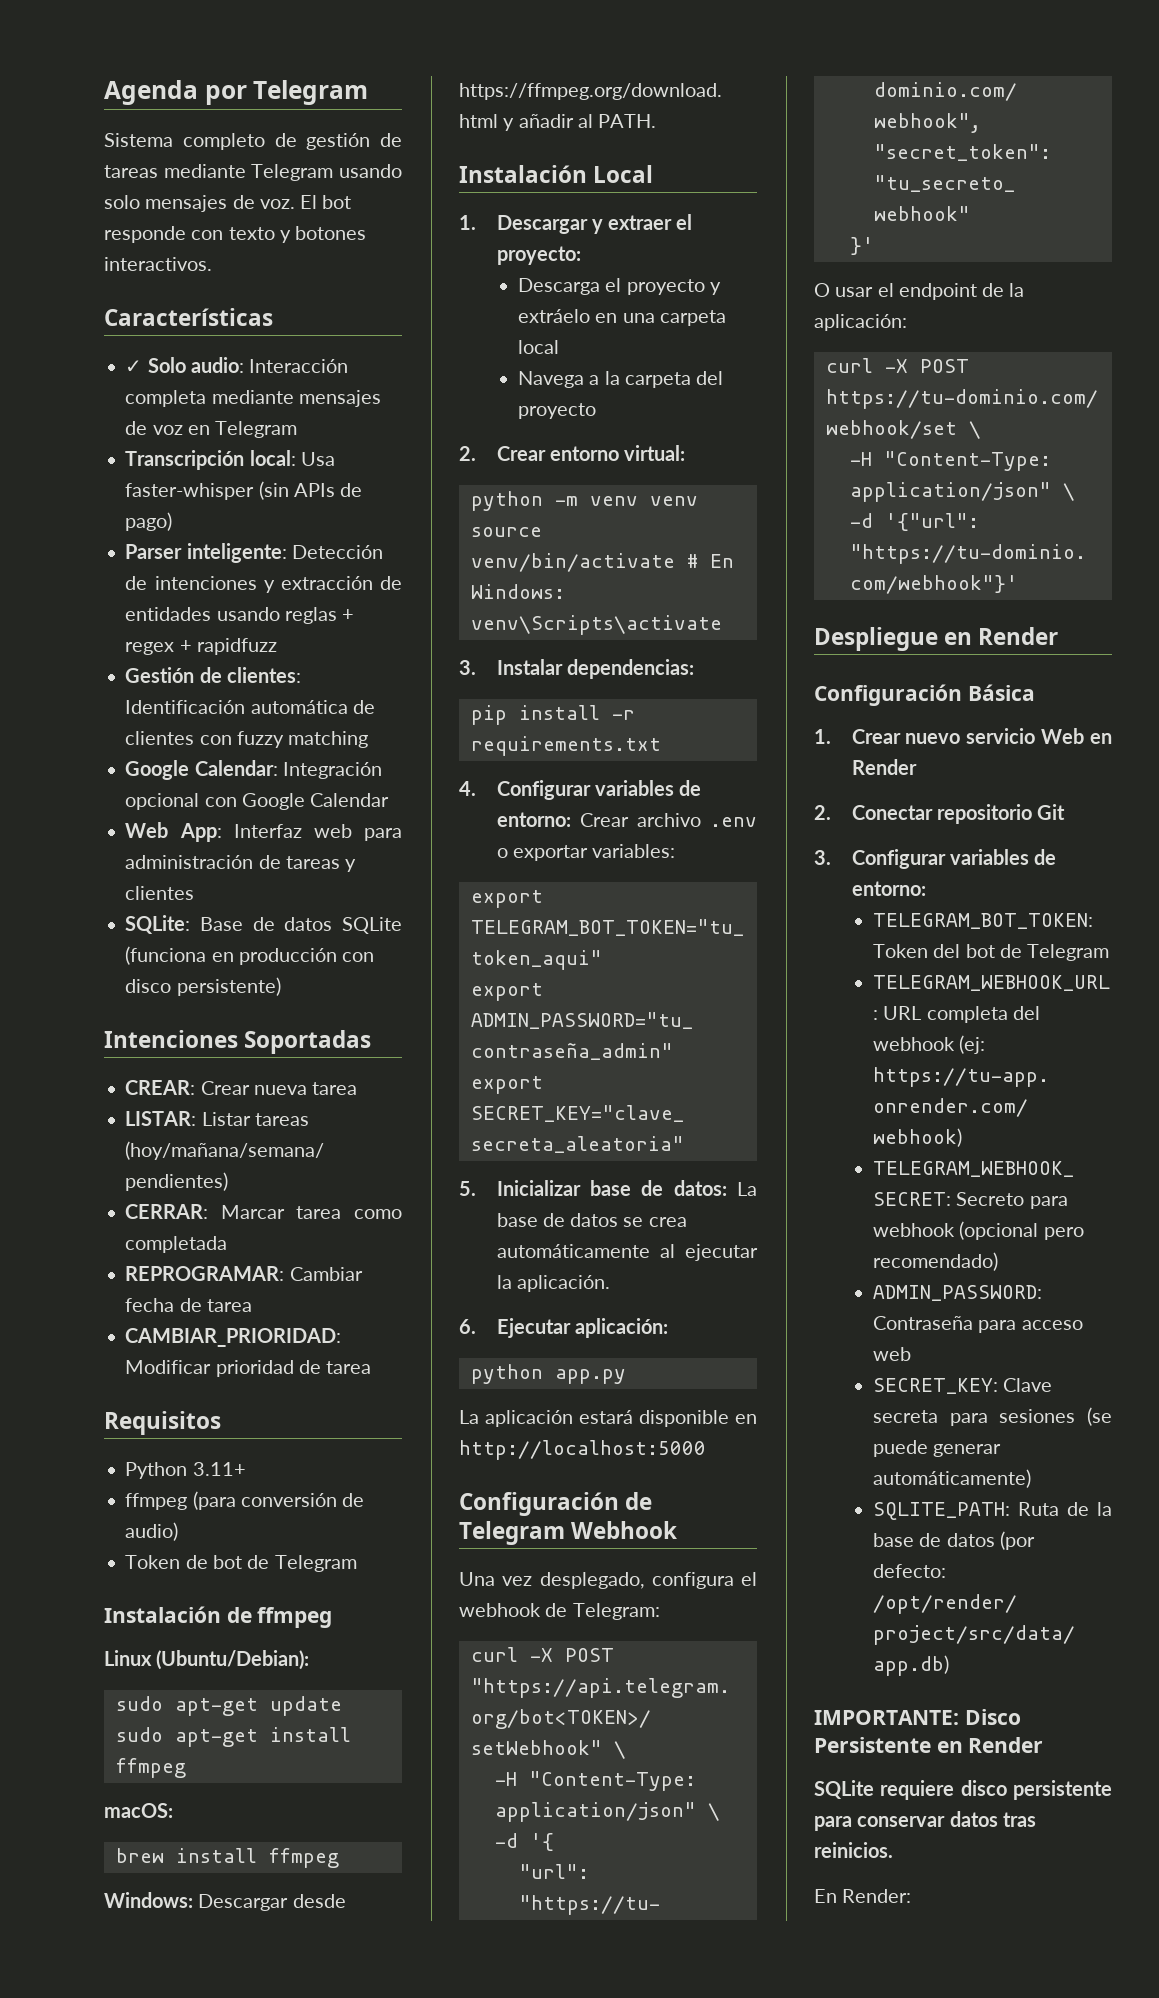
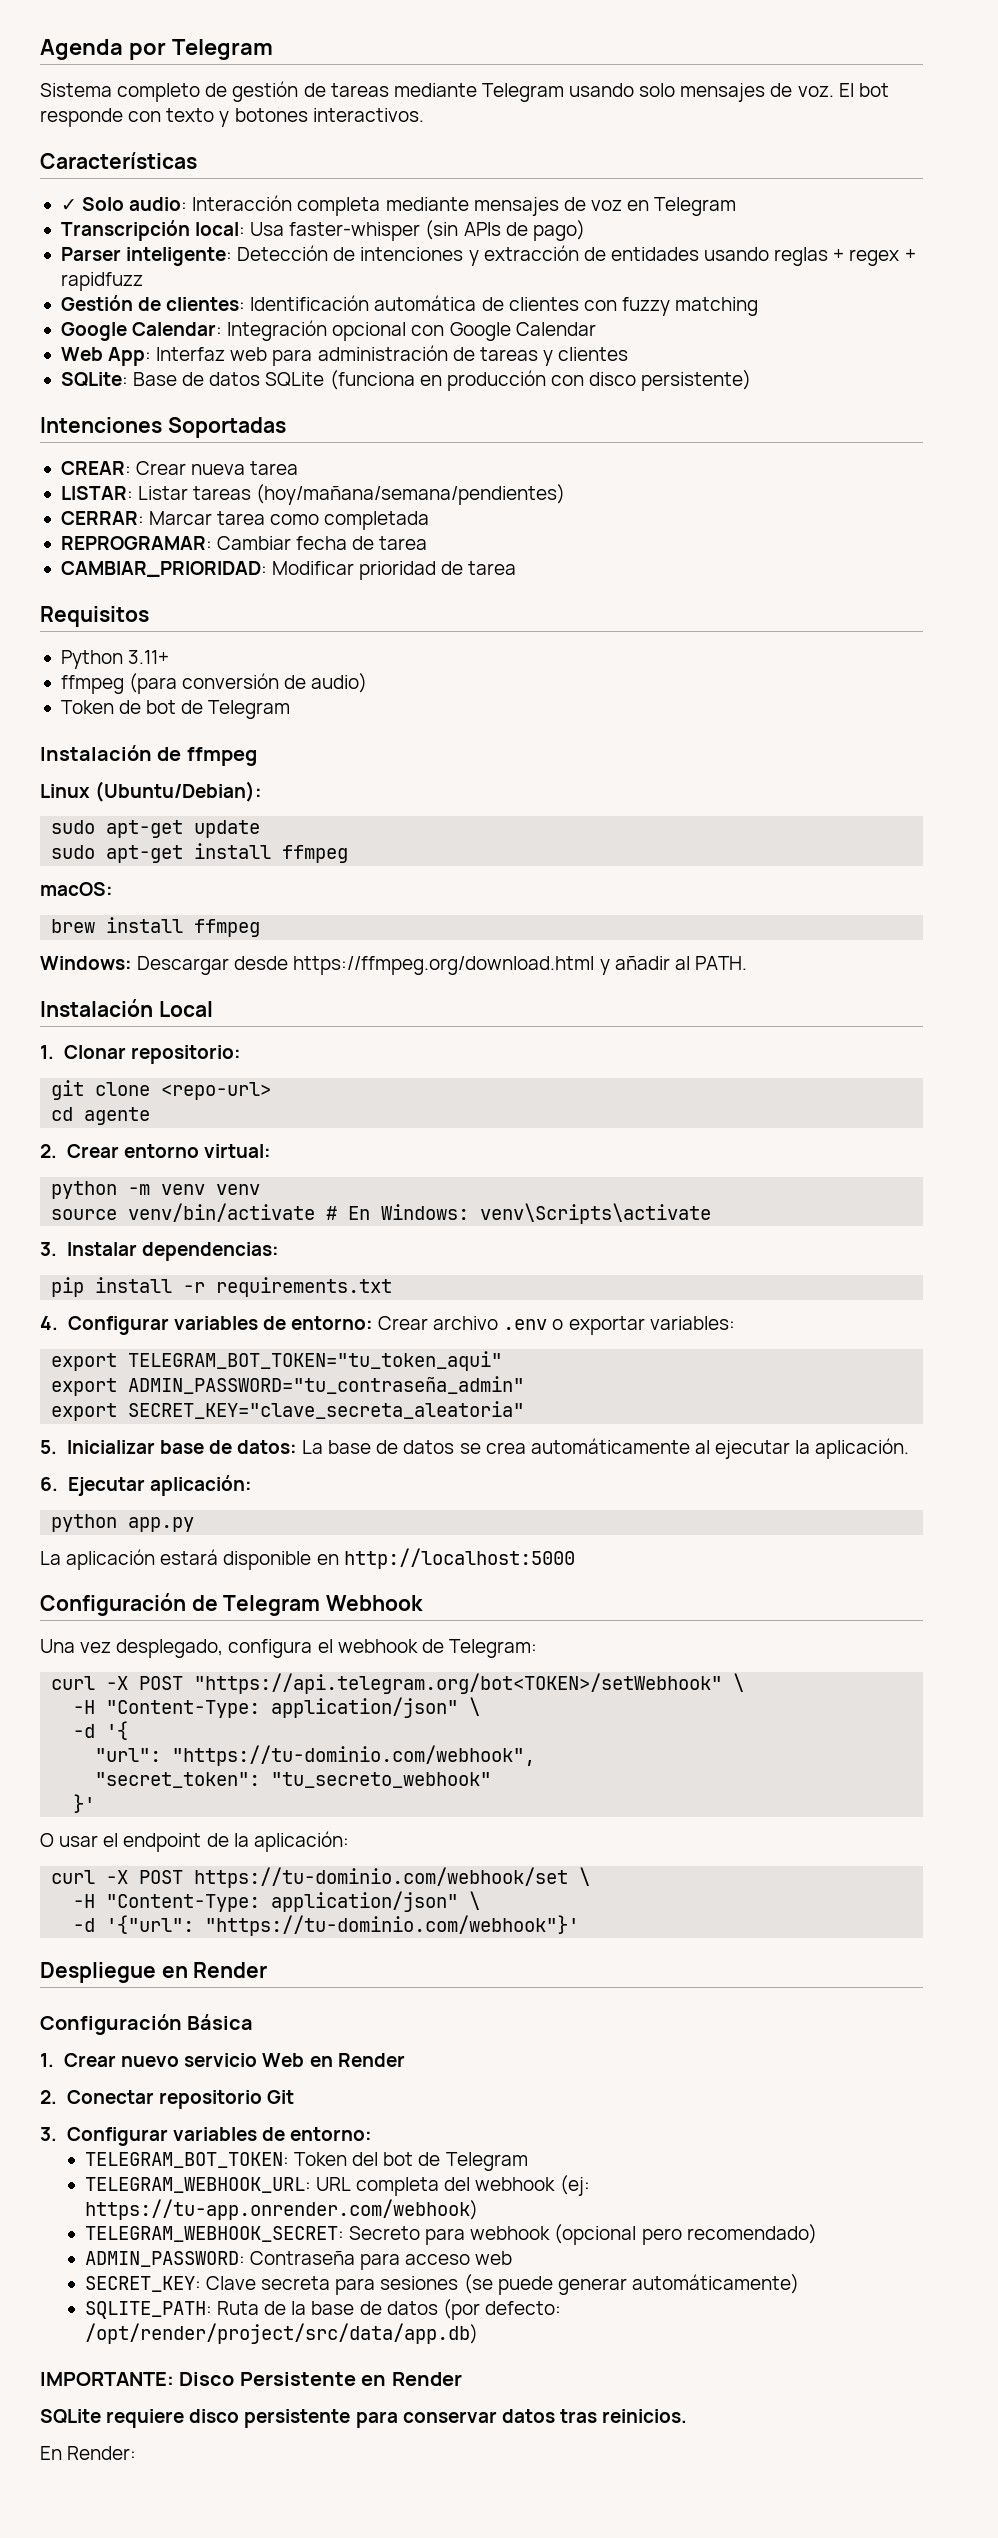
[496,214,693,234] [496,246,581,265] [518,278,721,295] [518,309,726,326] [518,340,560,354] [518,371,724,388] [518,403,597,419] Descargar y extraer el proyecto: // Descarga el proyecto y extráelo en una carpeta local // Navega a la carpeta del proyecto -> [64,1045,242,1064] [51,1080,272,1100] [51,1107,151,1125] Clonar repositorio: // git clone <repo-url> // cd agente

